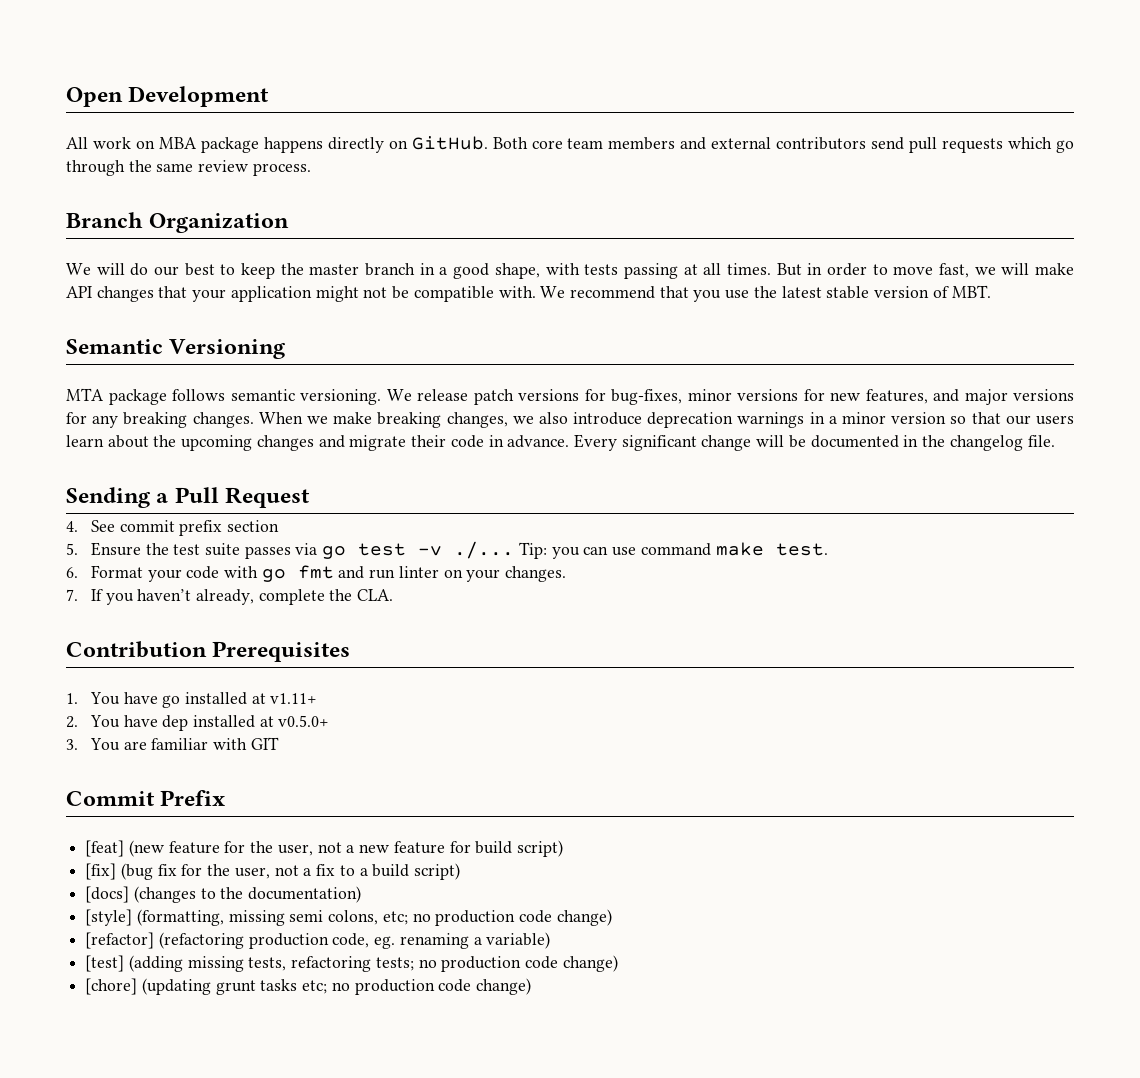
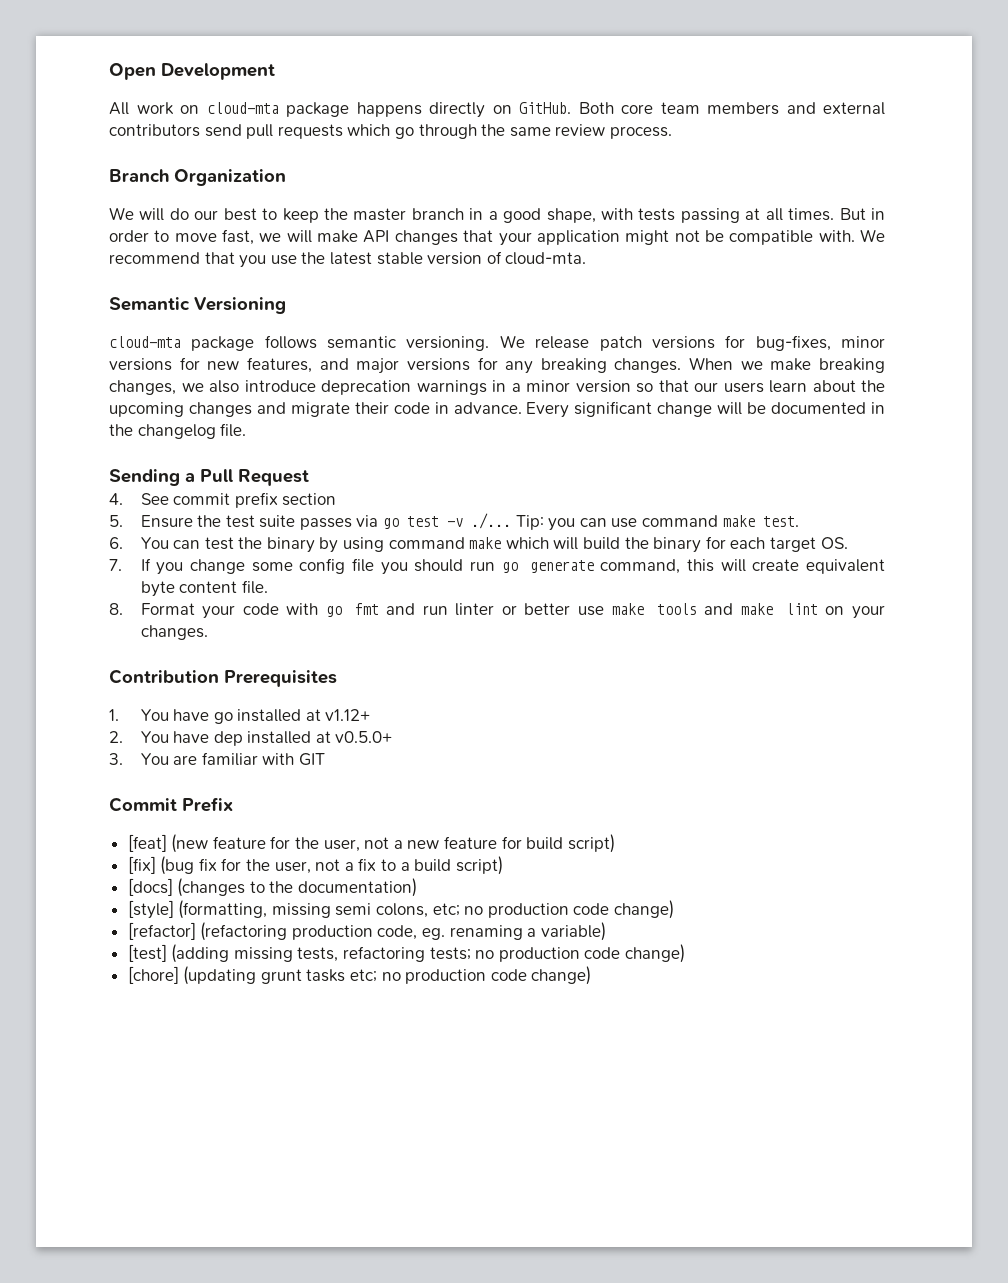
[158,137,197,149] MBA -> [206,102,279,114] cloud-mta
[951,285,991,298] MBT. -> [505,252,587,265] cloud-mta.
[66,388,104,401] MTA -> [109,336,181,348] cloud-mta
(78, 572) none -> [140,536,848,553] [109,558,885,575] [140,580,268,597] [109,603,123,615] You can test the binary by using command make which will build the binary for each target OS. // 7. If you change some config file you should run go generate command, this will create equivalent byte content file. // 8.
[443,566,567,582] [66,589,394,605] on your changes. // 7. If you haven’t already, complete the CLA. -> [501,603,885,619] [140,625,208,640] or better use make tools and make lint on your changes.
[270,693,318,704] v1.11+ -> [325,709,371,721] v1.12+

